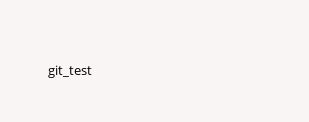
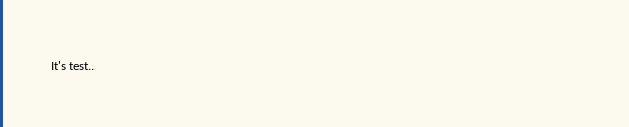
[48,65,92,78] git_test -> [51,61,95,70] It's test..

